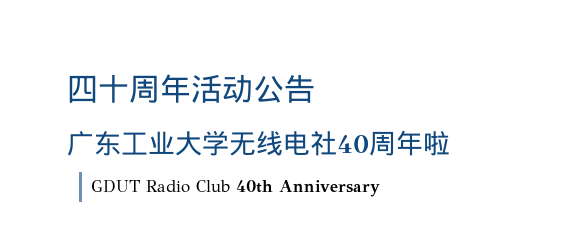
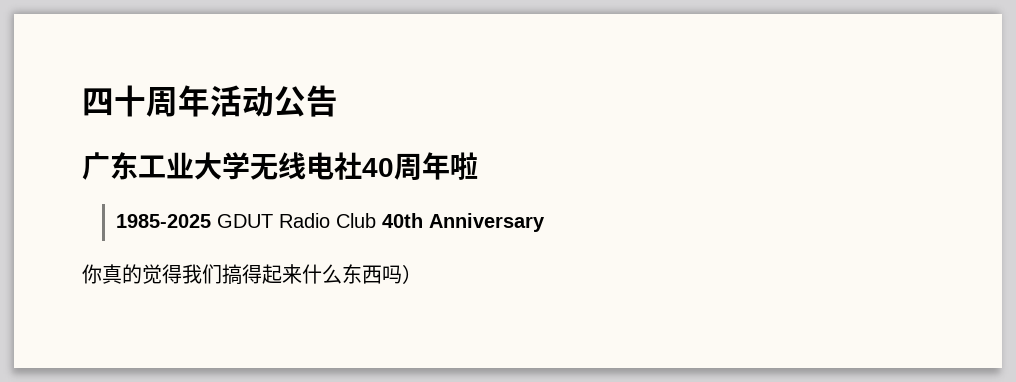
(450, 143) none -> [115,214,211,228] 1985-2025
(380, 188) none -> [82,264,422,284] // 你真的觉得我们搞得起来什么东西吗）

